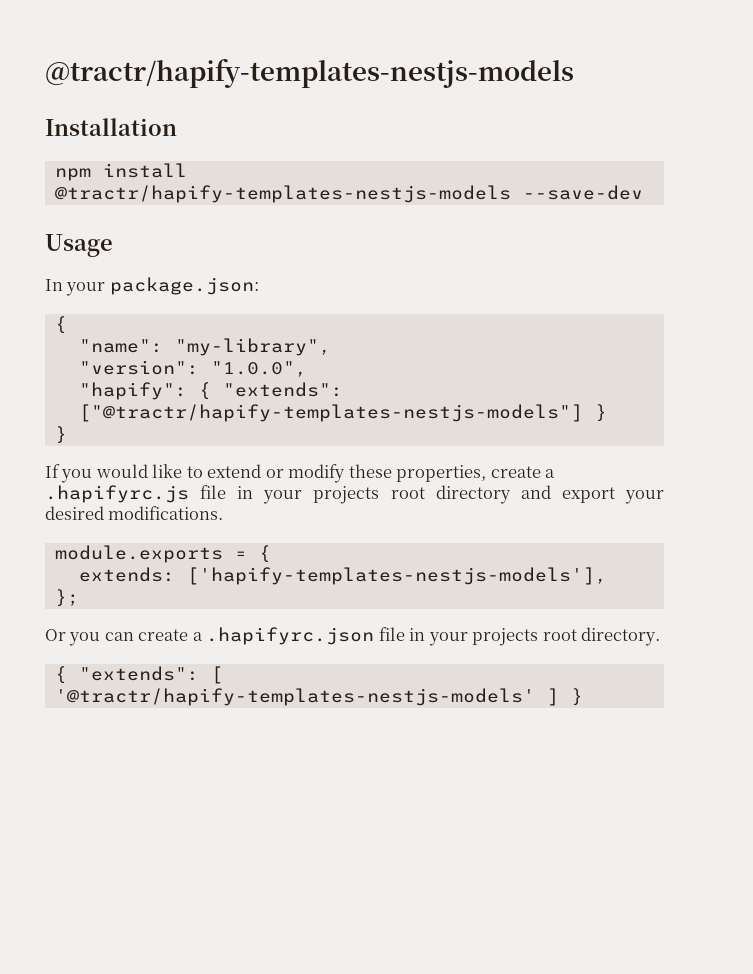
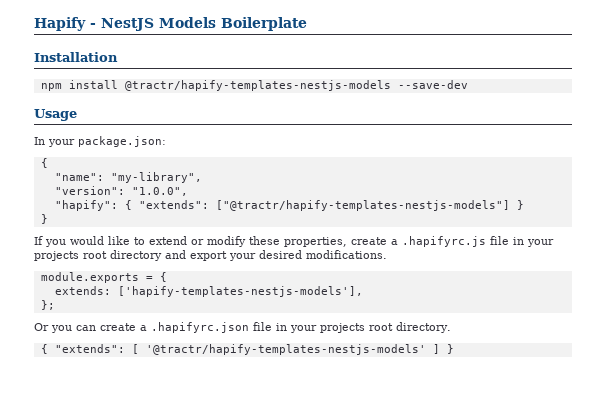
[45,59,574,88] @tractr/hapify-templates-nestjs-models -> [34,17,307,31] Hapify - NestJS Models Boilerplate

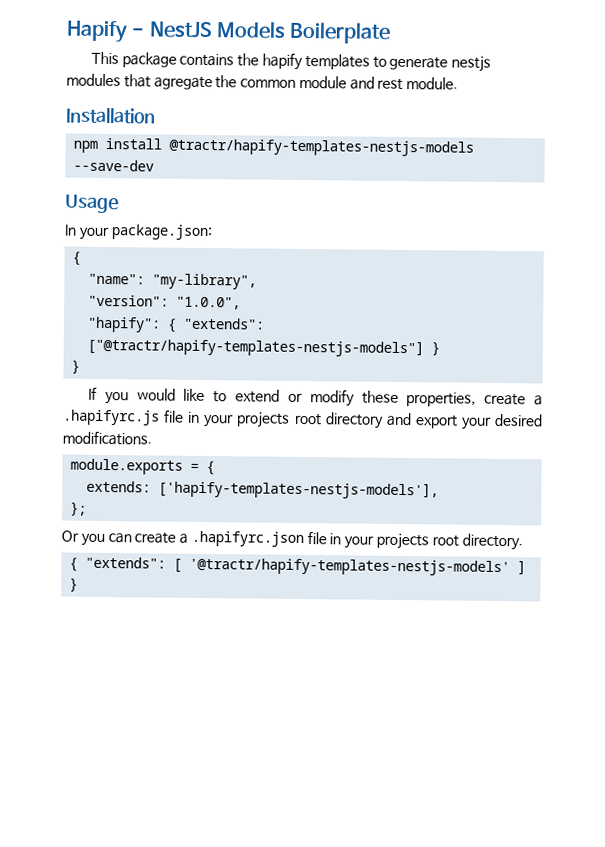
(307, 24) none -> [90,51,492,72] [66,73,459,91] // This package contains the hapify templates to generate nestjs modules that agregate the common module and rest module.

